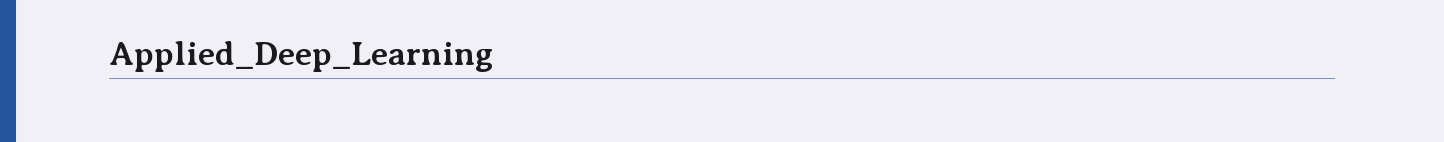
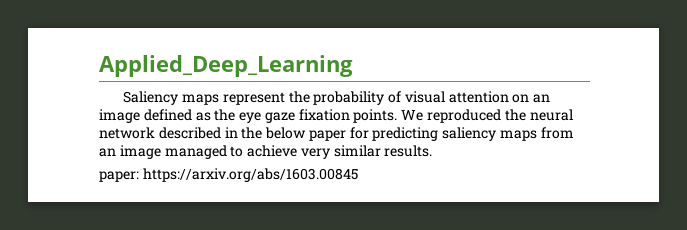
(493, 56) none -> [123,91,551,105] [99,109,573,123] [99,127,574,141] [99,145,433,159] [99,168,358,182] // Saliency maps represent the probability of visual attention on an image defined as the eye gaze fixation points. We reproduced the neural network described in the below paper for predicting saliency maps from an image managed to achieve very similar results. // paper: https://arxiv.org/abs/1603.00845

